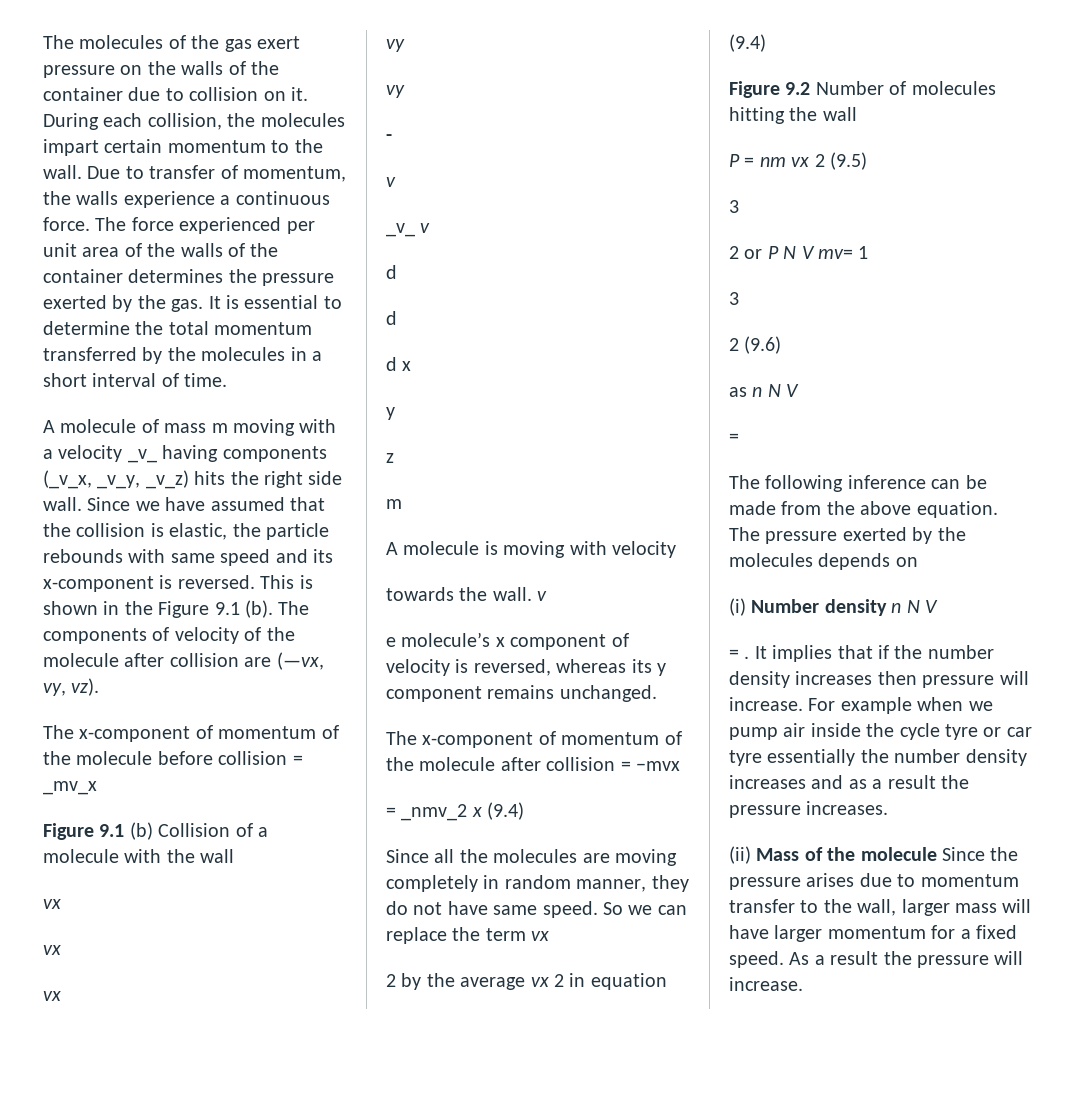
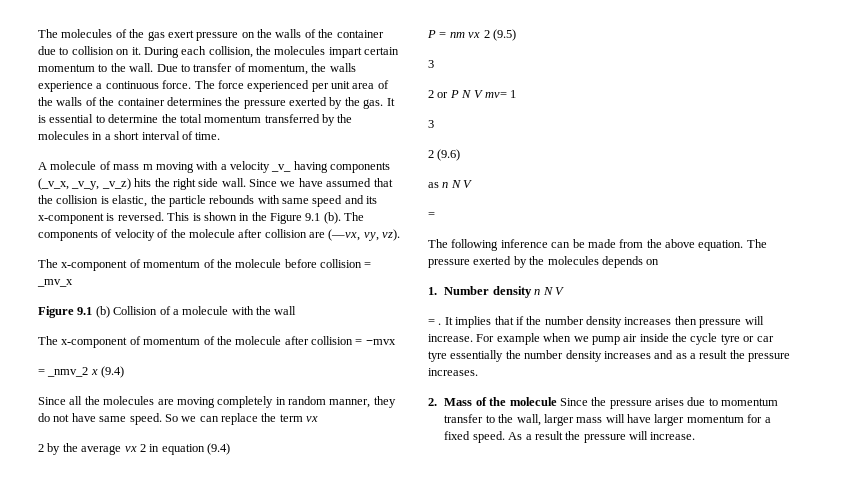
[43,899,61,909] [43,945,61,955] [43,991,61,1001] [386,39,405,52] [386,85,405,98] [386,134,392,141] [386,177,396,187] [386,223,431,237] [386,265,397,279] [386,311,397,325] [386,357,412,371] [386,407,395,420] [386,453,394,463] [386,499,402,509] [386,541,676,558] [386,587,548,601] [386,632,629,650] [386,659,666,676] [386,685,657,702] // vx // vx // vx // vy // vy // - // v // _v_ v // d // d // d x // y // z // m // A molecule is moving with velocity // towards the wall. v // e molecule’s x component of velocity is reversed, whereas its y component remains unchanged. -> (297, 310) none
[729,81,996,98] [729,107,857,124] // Figure 9.2 Number of molecules hitting the wall -> (230, 449) none
[729,598,746,616] (i) -> [428,287,437,295] 1.
[729,846,751,864] (ii) -> [428,398,437,406] 2.

